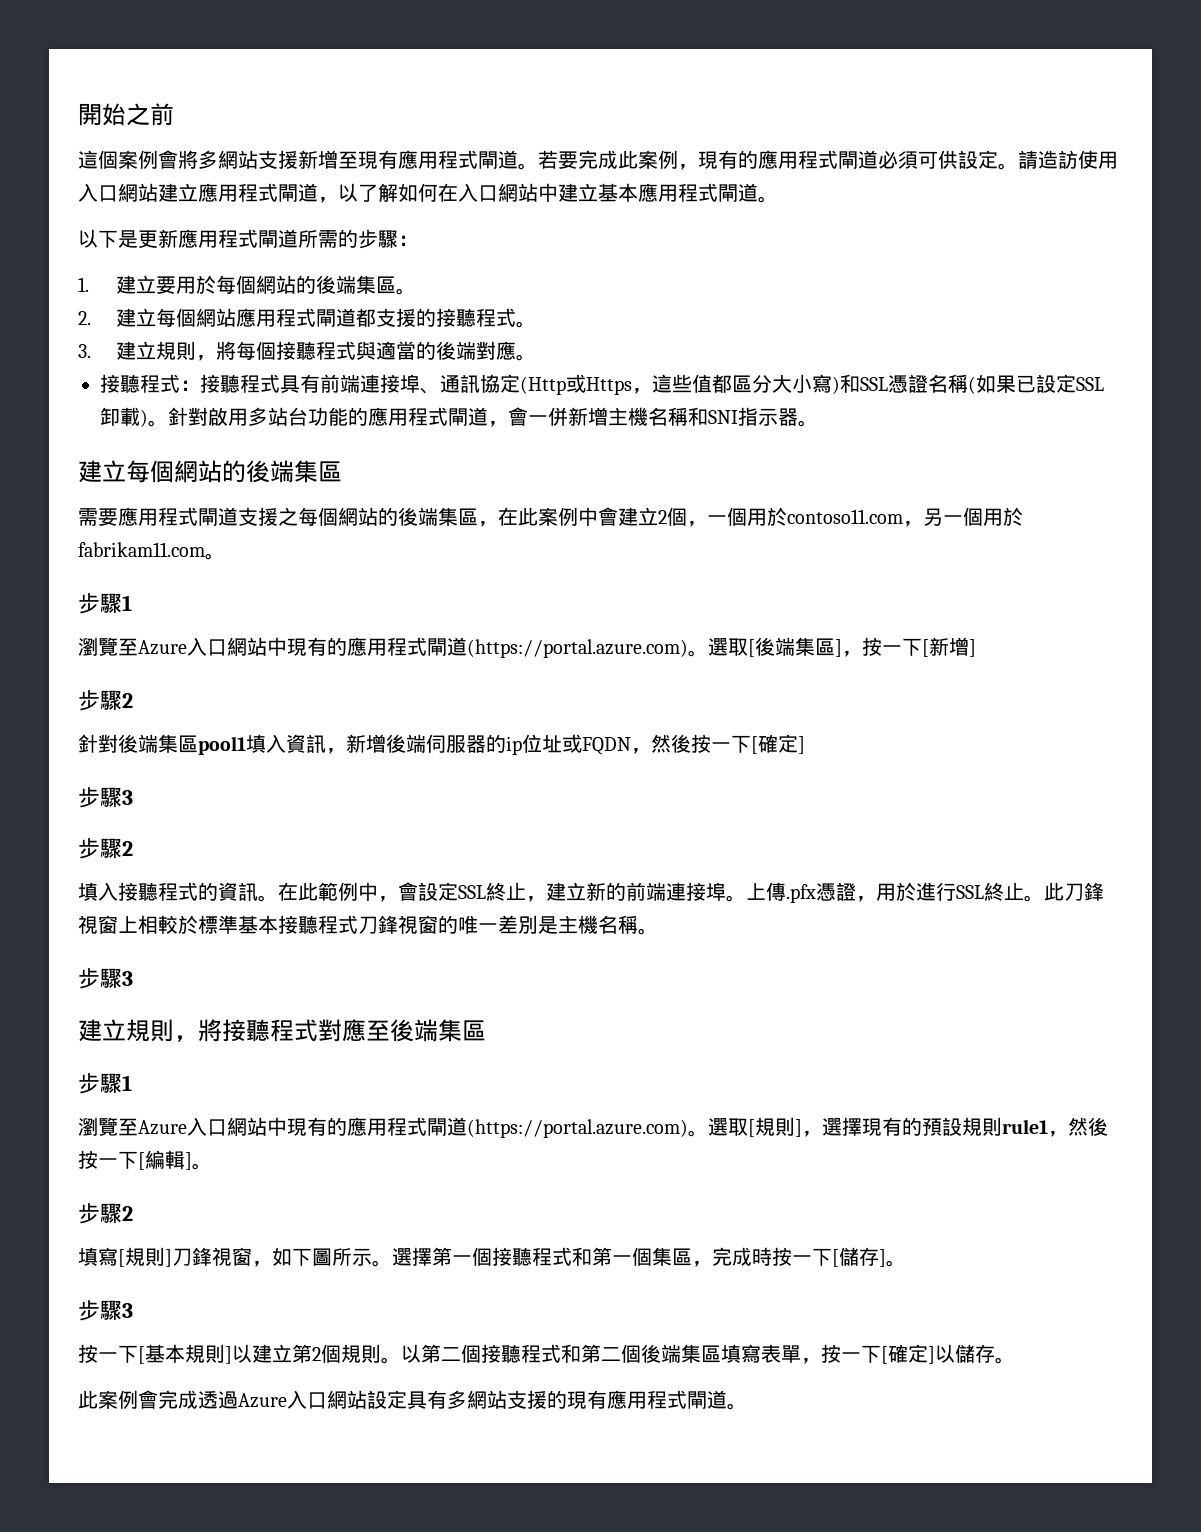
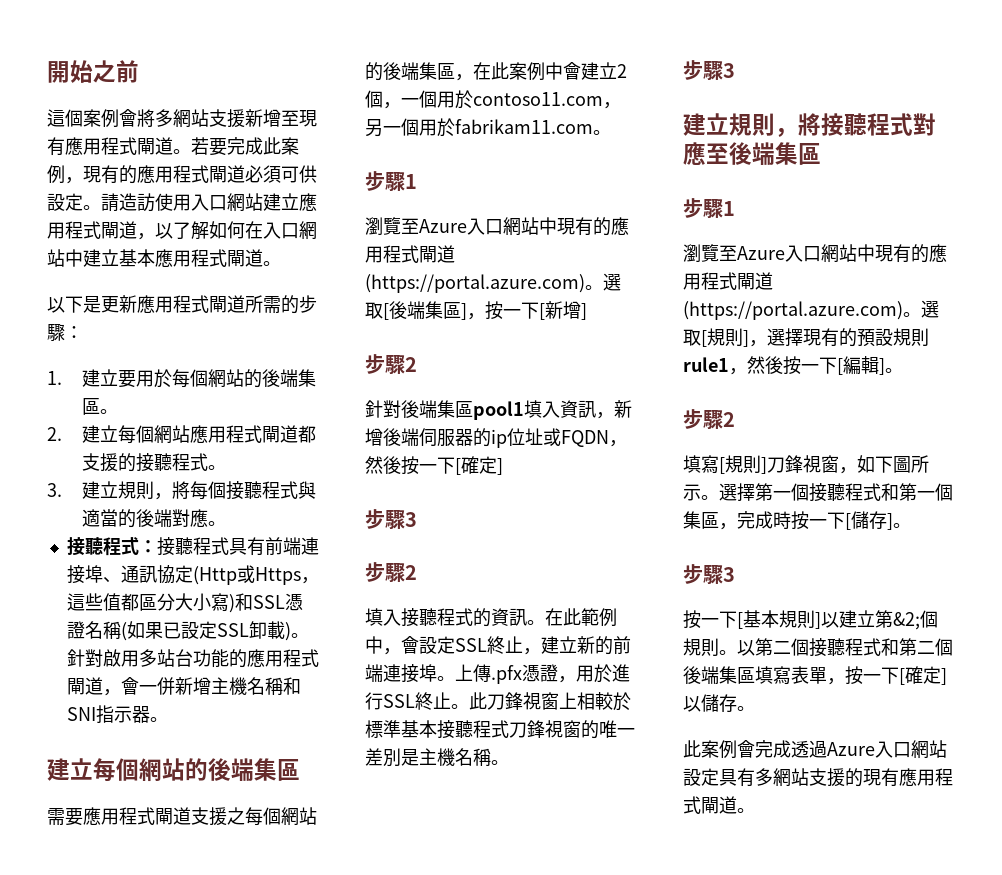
[312,1347,321,1361] 2 -> [893,612,920,630] &2;

